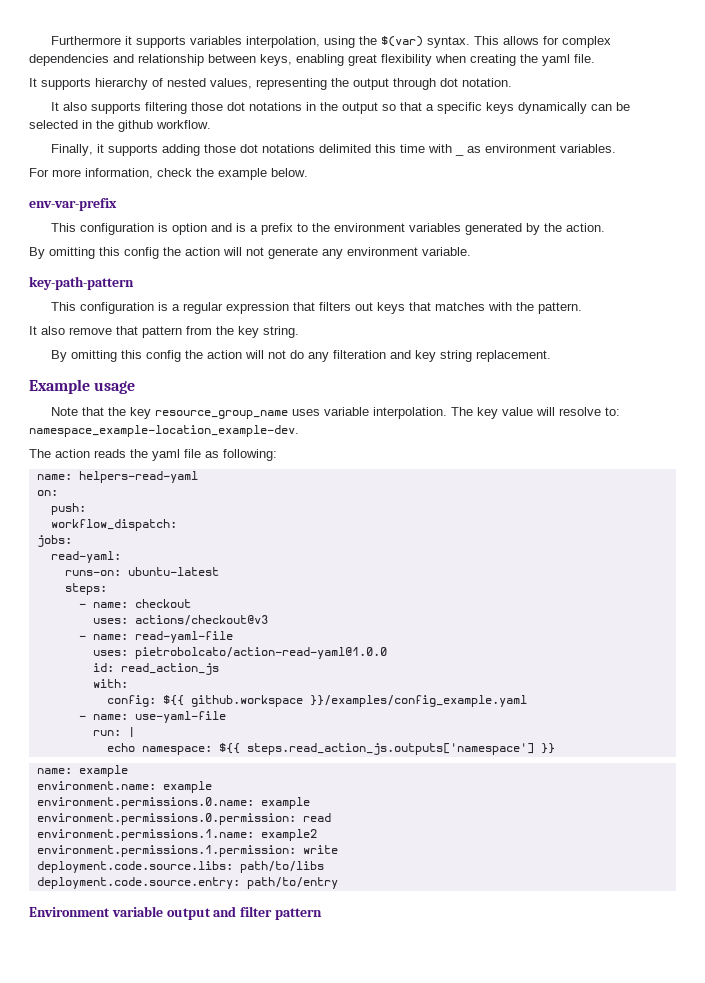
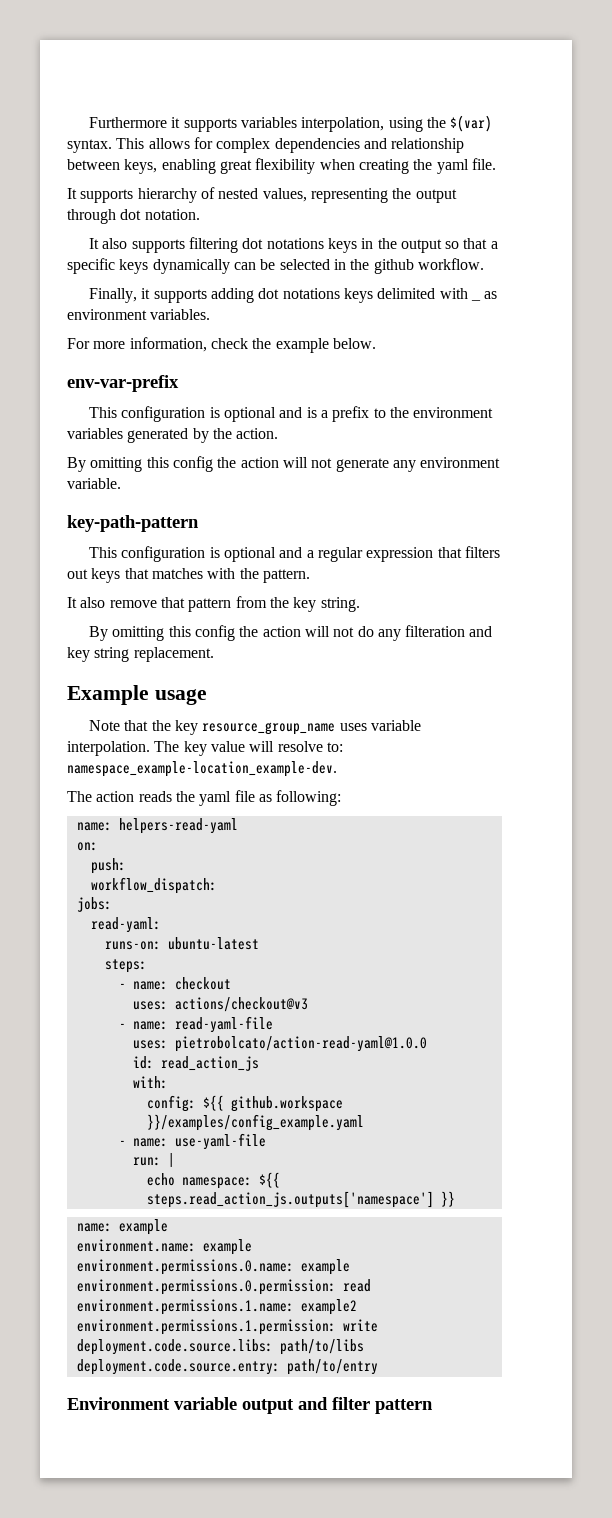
[190,102,302,111] those dot notations -> [242,238,357,253] dot notations keys
[203,144,425,153] those dot notations delimited this time -> [258,288,436,303] dot notations keys delimited
[171,223,207,235] option -> [223,407,276,422] optional
(168, 306) none -> [223,547,303,562] optional and

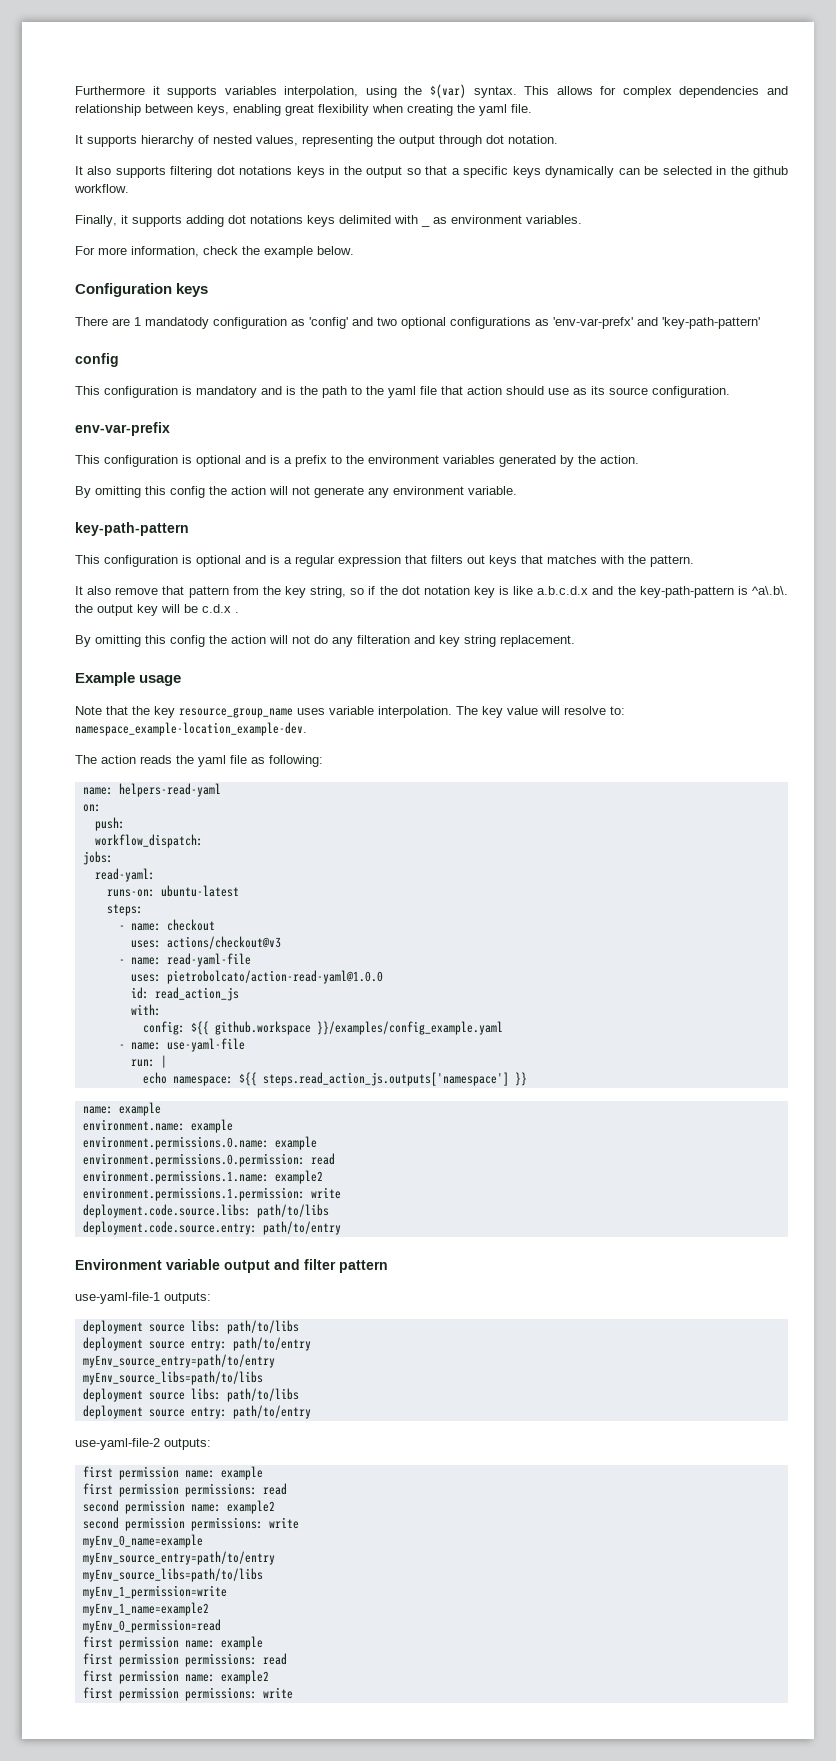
(376, 343) none -> [75,283,209,297] [75,317,760,329] [75,353,119,367] [75,386,730,398] // Configuration keys // There are 1 mandatody configuration as 'config' and two optional configurations as 'env-var-prefx' and 'key-path-pattern' // config // This configuration is mandatory and is the path to the yaml file that action should use as its source configuration.
(303, 552) none -> [270,555,280,564] is
[320,597,360,612] string. -> [310,586,788,598] [75,604,239,616] string, so if the dot notation key is like a.b.c.d.x and the key-path-pattern is ^a\.b\. the output key will be c.d.x .
(433, 1406) none -> [75,1292,211,1304] [82,1320,299,1334] [82,1337,311,1351] [82,1354,275,1368] [82,1371,263,1385] [82,1388,299,1402] [82,1405,311,1419] [75,1438,211,1450] [82,1466,263,1480] [82,1483,287,1497] [82,1500,275,1514] [82,1517,299,1531] [82,1534,203,1548] [82,1551,275,1565] [82,1568,263,1582] [82,1585,227,1599] [82,1602,209,1616] [82,1619,221,1633] [82,1636,263,1650] [82,1653,287,1667] [82,1670,269,1684] [82,1687,293,1701] // use-yaml-file-1 outputs: // deployment source libs: path/to/libs // deployment source entry: path/to/entry // myEnv_source_entry=path/to/entry // myEnv_source_libs=path/to/libs // deployment source libs: path/to/libs // deployment source entry: path/to/entry // use-yaml-file-2 outputs: // first permission name: example // first permission permissions: read // second permission name: example2 // second permission permissions: write // myEnv_0_name=example // myEnv_source_entry=path/to/entry // myEnv_source_libs=path/to/libs // myEnv_1_permission=write // myEnv_1_name=example2 // myEnv_0_permission=read // first permission name: example // first permission permissions: read // first permission name: example2 // first permission permissions: write

